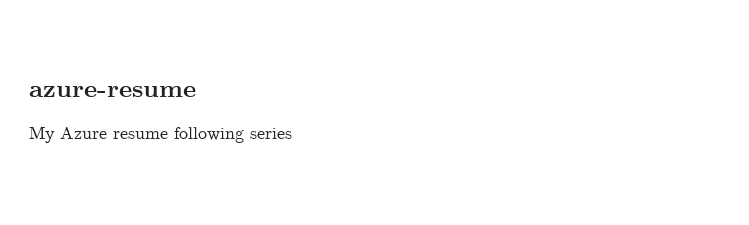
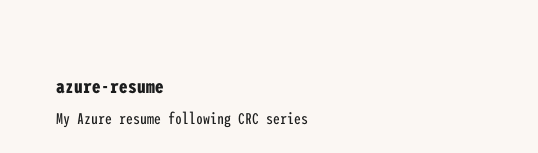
(244, 135) none -> [238,113,259,125] CRC

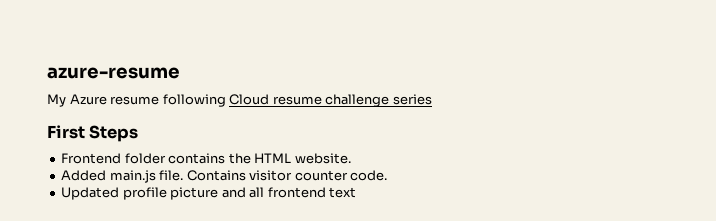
[238,112,308,125] CRC series -> [229,94,432,107] [47,125,139,142] [61,153,351,164] [61,170,388,183] [61,187,357,200] Cloud resume challenge series // First Steps // Frontend folder contains the HTML website. // Added main.js file. Contains visitor counter code. // Updated profile picture and all frontend text

